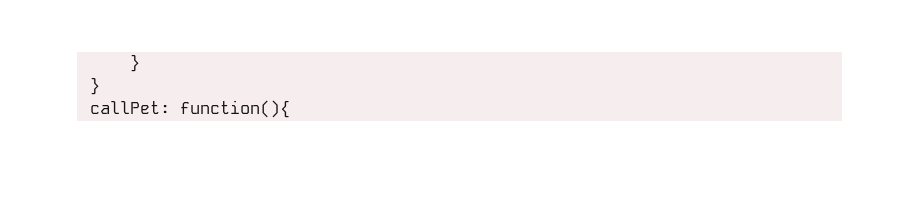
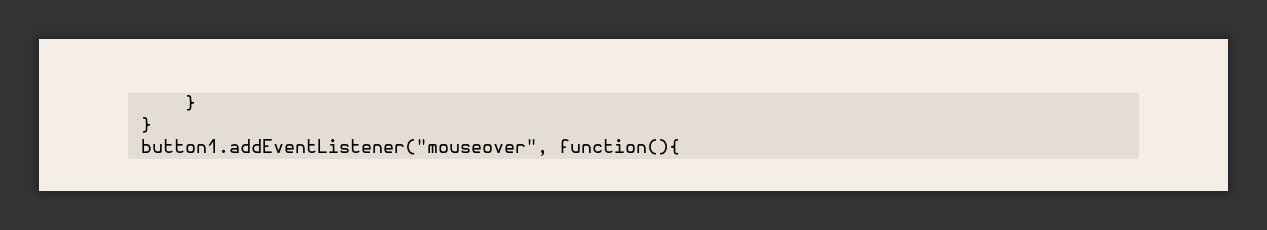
[89,101,170,114] callPet: -> [140,139,548,156] button1.addEventListener("mouseover",

